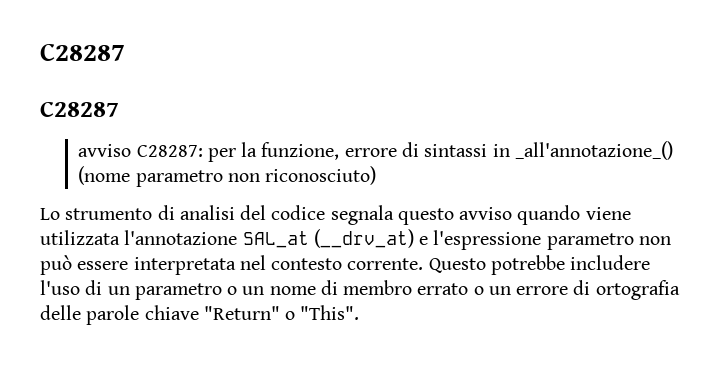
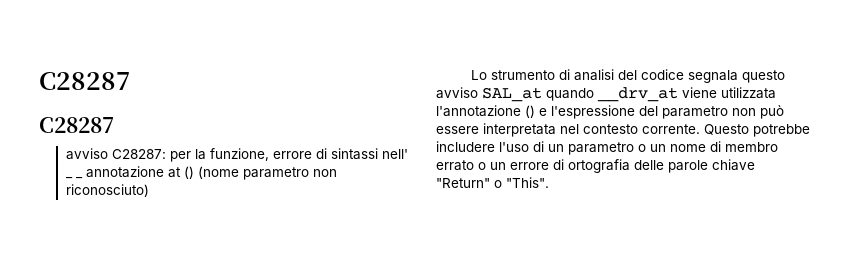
[492,141,673,160] in _all'annotazione_() -> [381,149,408,159] [65,166,194,179] nell' _ _ annotazione at ()
[517,205,581,225] quando -> [482,87,678,102] SAL_at quando __drv_at
[242,229,414,248] SAL_at (__drv_at) -> [525,105,535,118] ()
(542, 240) none -> [639,106,658,116] del

